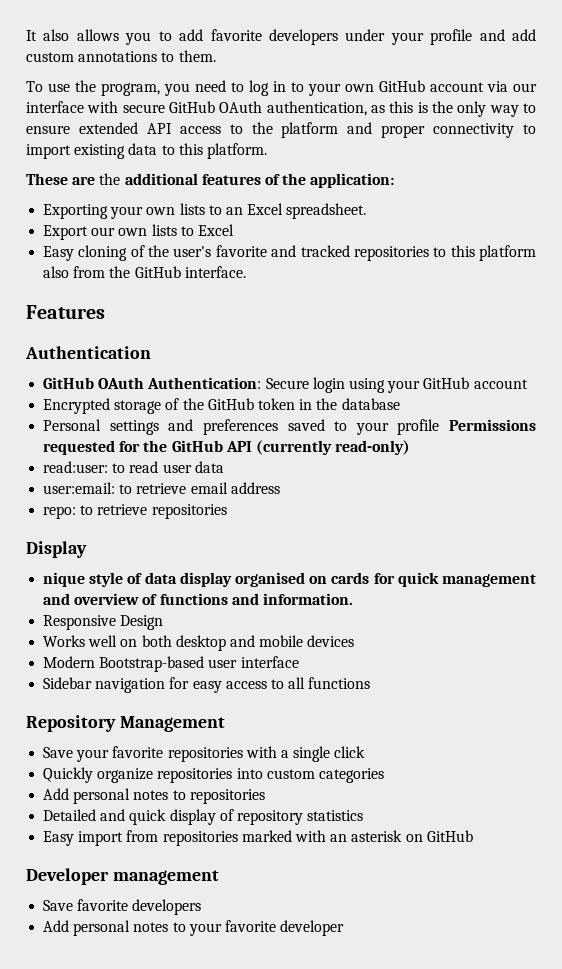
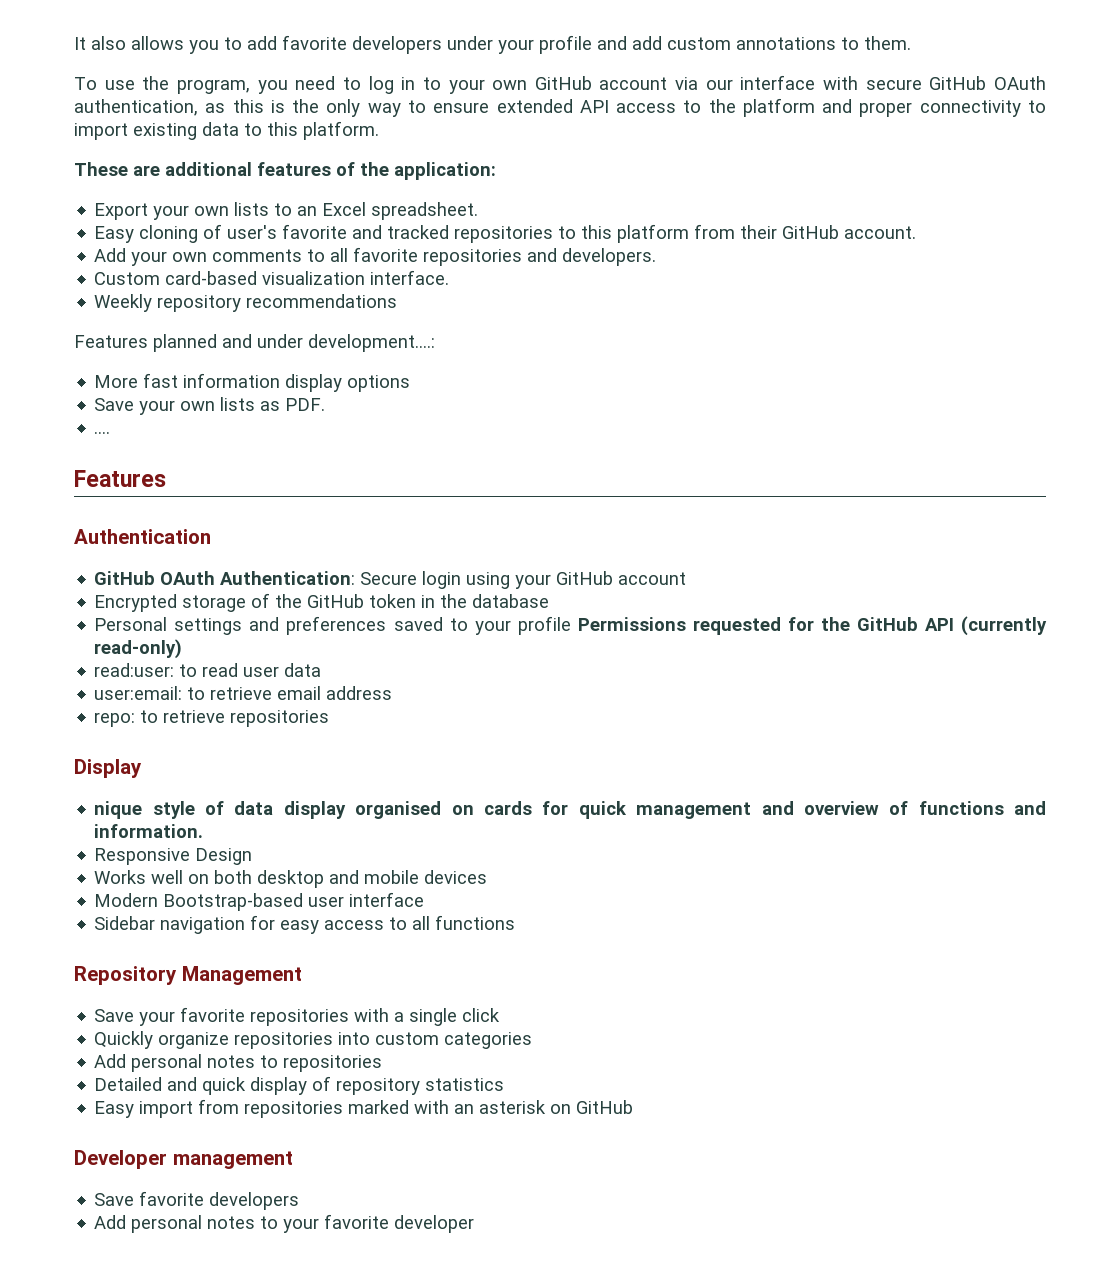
[99,173,121,185] the -> (160, 170) none
[43,204,109,219] Exporting -> [94,203,149,220] Export
[43,224,234,240] // Export our own lists to Excel -> (479, 211) none
[148,245,170,257] the -> (223, 231) none
[43,266,246,278] also from the GitHub interface. -> [694,224,917,239] [94,247,657,266] [94,270,450,285] [94,294,398,312] [74,334,435,352] [94,373,411,392] [94,397,326,415] [94,431,111,434] from their GitHub account. // Add your own comments to all favorite repositories and developers. // Custom card-based visualization interface. // Weekly repository recommendations // Features planned and under development....: // More fast information display options // Save your own lists as PDF. // ....

